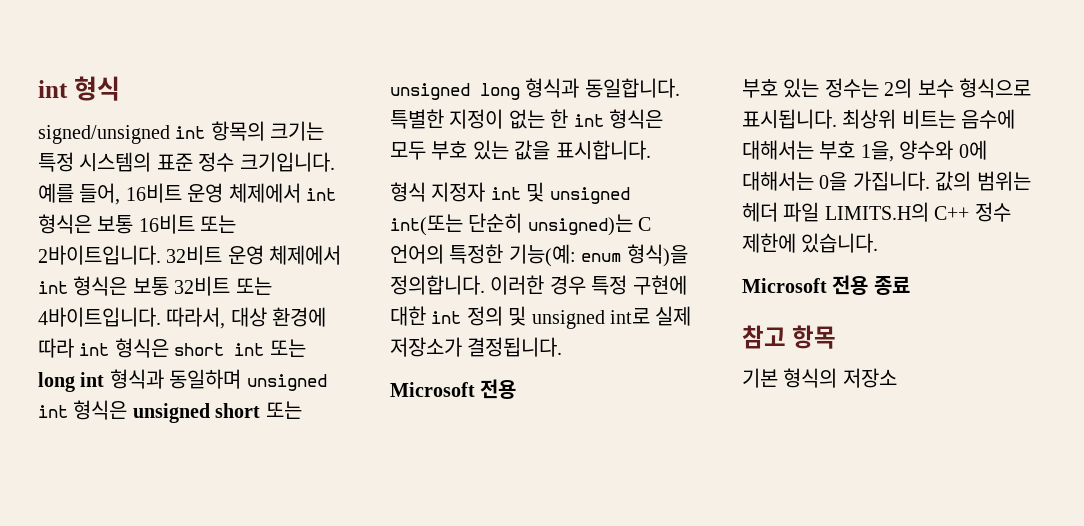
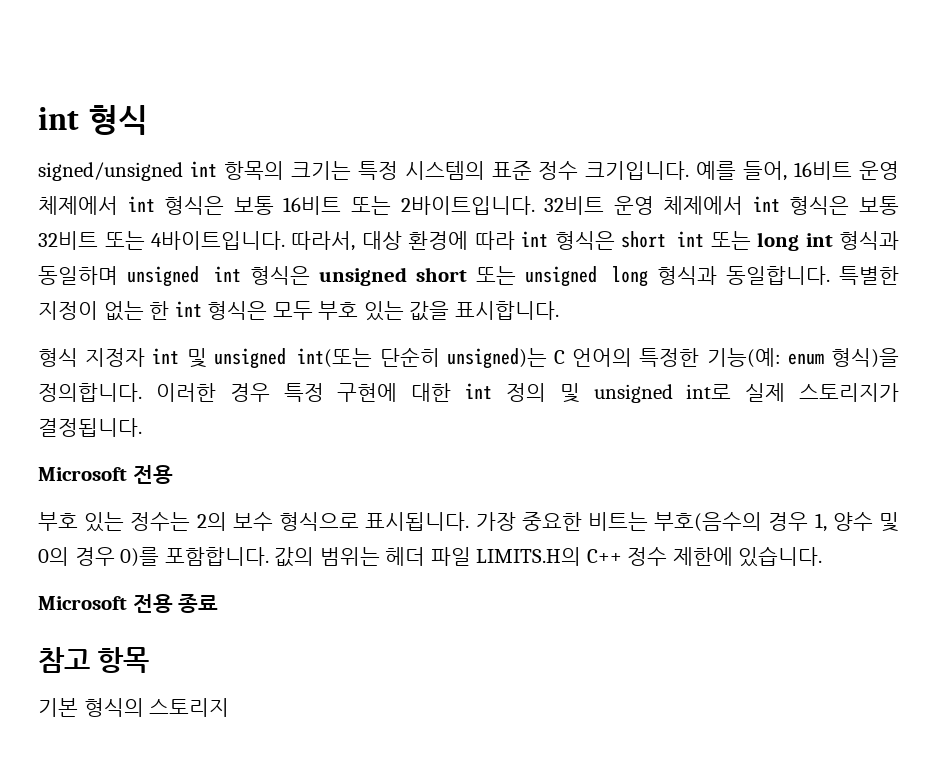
[390,337,462,357] 저장소가 -> [799,383,900,402] 스토리지가
[842,109,1016,129] [742,140,987,162] [742,171,930,191] 최상위 비트는 음수에 대해서는 부호 1을, 양수와 0에 대해서는 0을 가집니다. -> [475,512,899,532] [38,547,269,567] 가장 중요한 비트는 부호(음수의 경우 1, 양수 및 0의 경우 0)를 포함합니다.
[842,368,897,388] 저장소 -> [149,698,230,717] 스토리지

